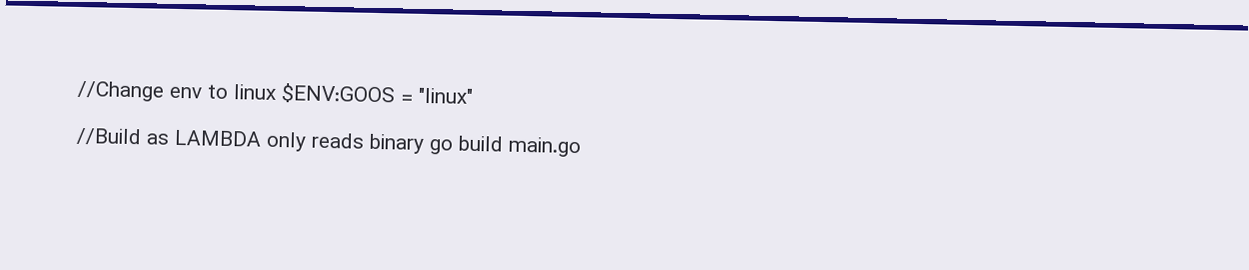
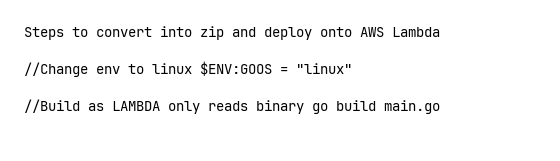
(77, 91) none -> [24,26,440,40] Steps to convert into zip and deploy onto AWS Lambda //

